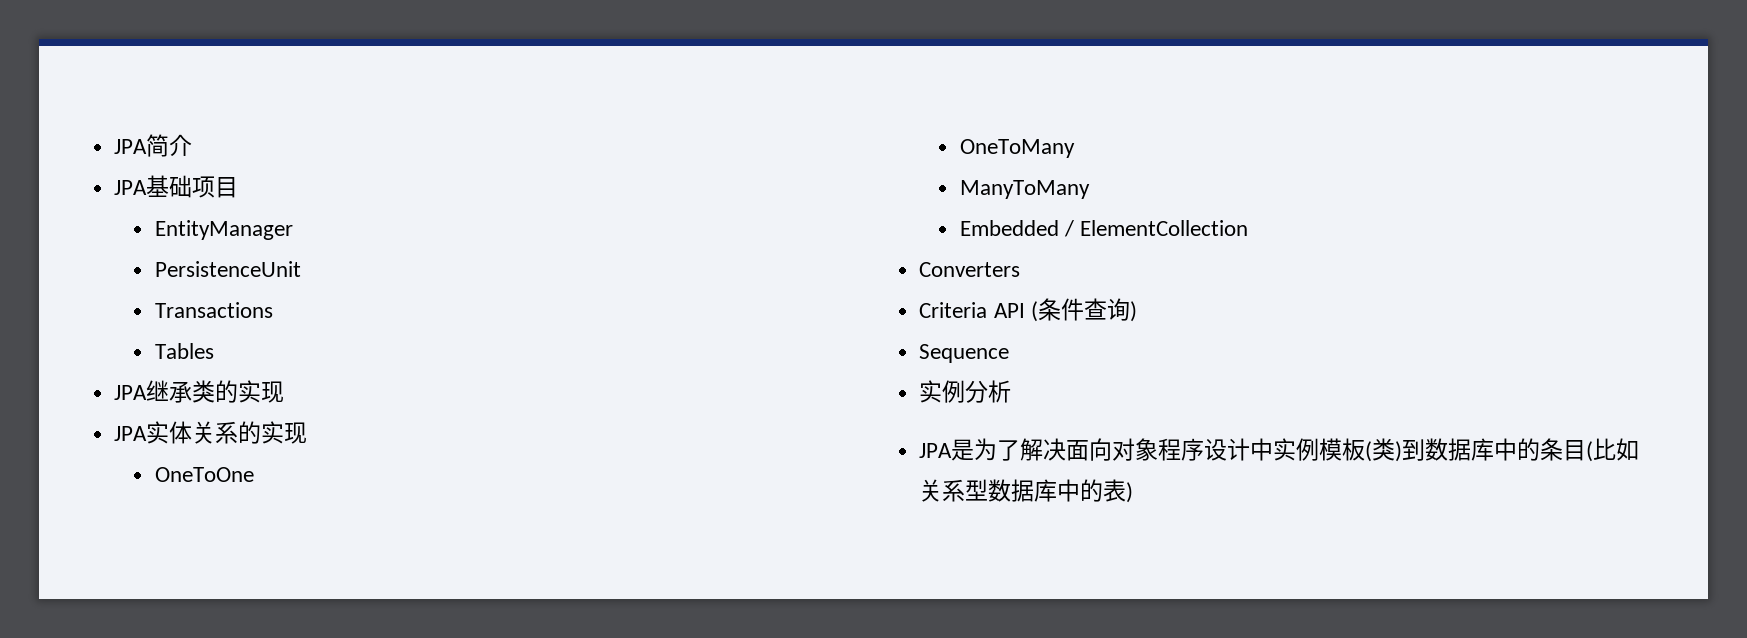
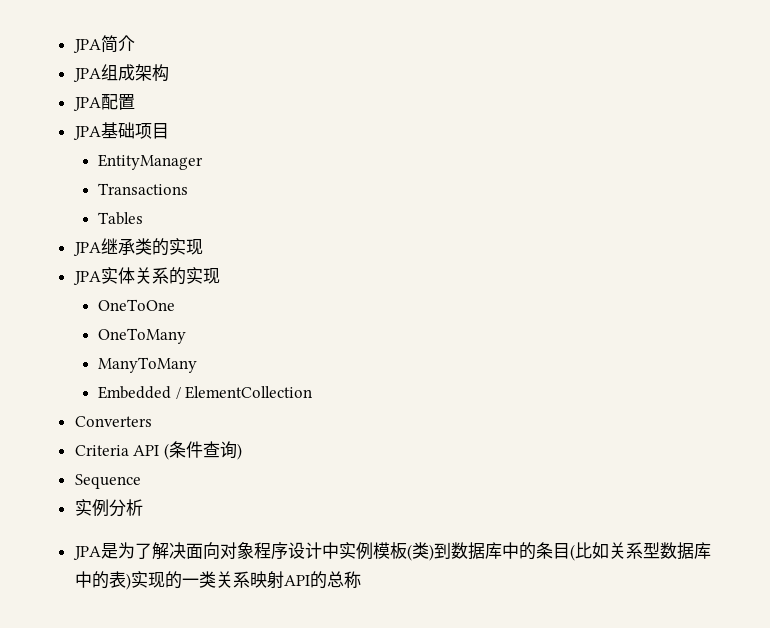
(193, 145) none -> [72,64,169,82] [72,94,135,111] // JPA组成架构 // JPA配置
[154,261,301,277] // PersistenceUnit -> (204, 162) none
(1134, 492) none -> [130,571,361,589] 实现的一类关系映射API的总称

